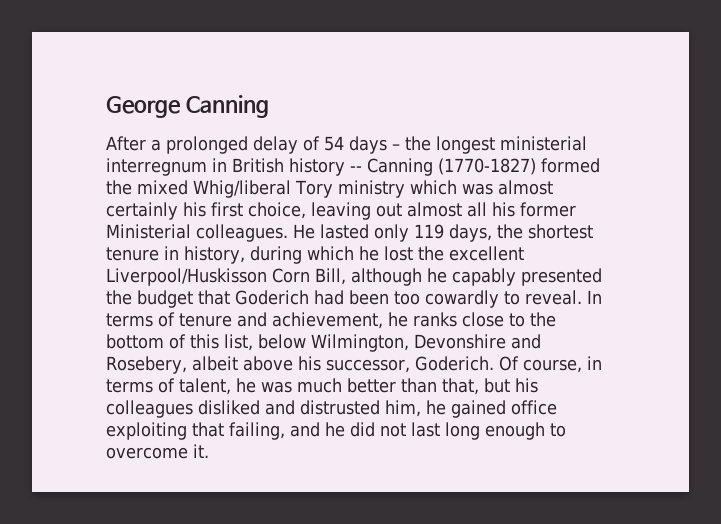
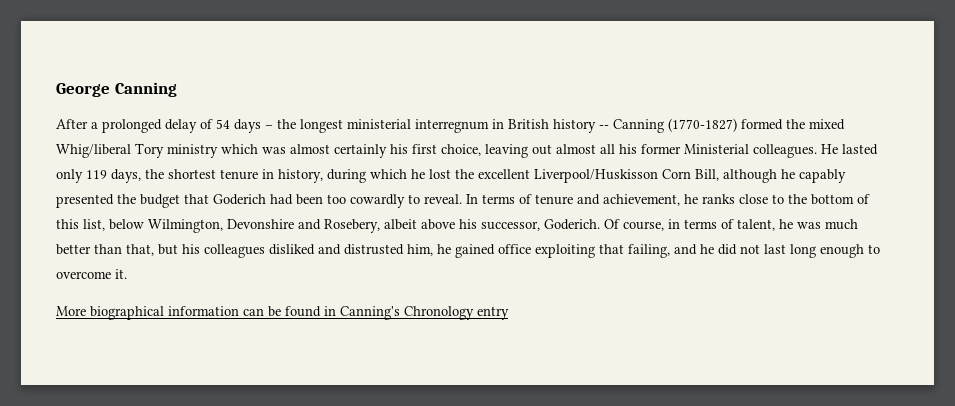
(209, 451) none -> [56,306,509,320] // More biographical information can be found in Canning's Chronology entry

